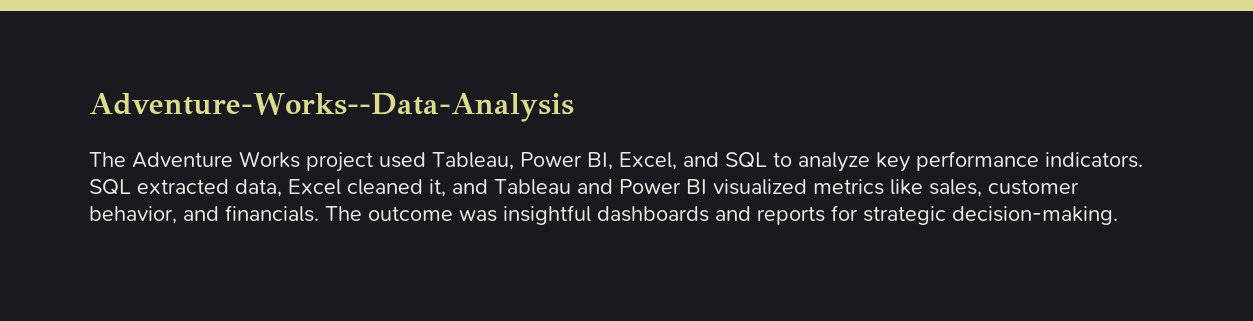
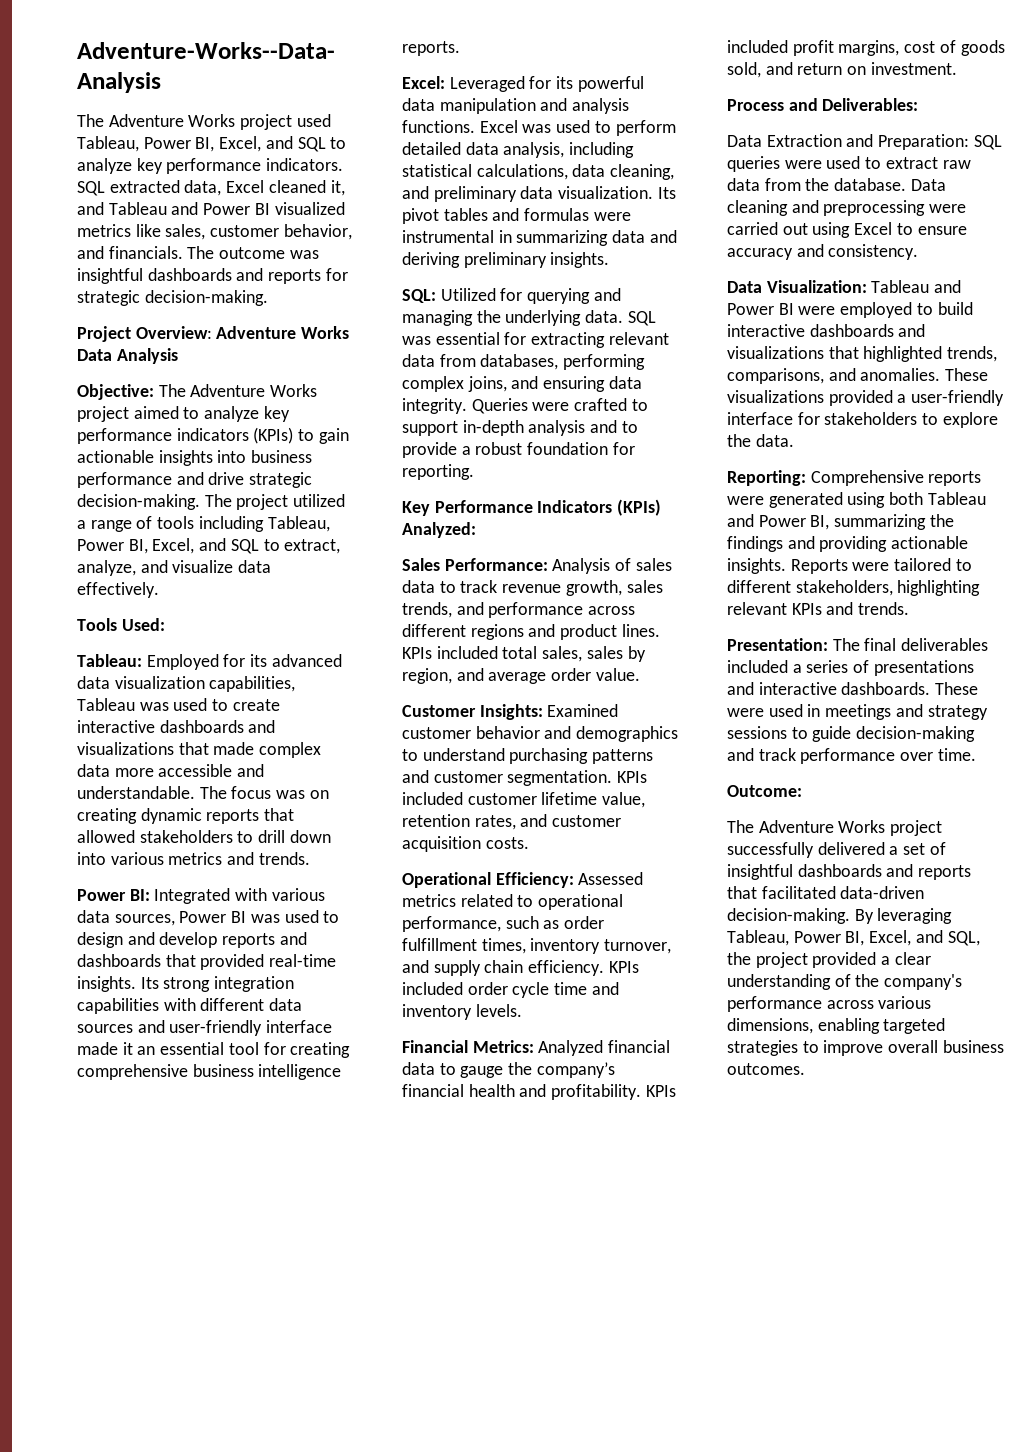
(1118, 215) none -> [77,326,350,342] [77,348,178,364] [77,384,318,400] [77,406,290,422] [77,427,349,444] [77,450,313,466] [77,472,313,488] [77,494,346,510] [77,516,330,532] [77,538,341,554] [77,560,272,576] [77,582,159,598] [77,618,165,631] [77,654,342,670] [77,676,296,692] [77,698,280,711] [77,720,276,733] [77,742,322,758] [77,764,265,777] [77,786,329,799] [77,808,295,824] [77,830,331,843] [77,852,310,865] [77,888,325,904] [77,910,340,926] [77,932,307,948] [77,954,337,970] [77,976,295,992] [77,998,303,1014] [77,1020,333,1036] [77,1042,351,1058] [77,1064,342,1080] [402,41,460,56] [402,76,644,92] [402,98,630,114] [402,120,676,136] [402,142,635,158] [402,164,675,180] [402,186,676,202] [402,208,631,224] [402,230,677,246] [402,252,610,268] [402,288,621,304] [402,310,656,326] [402,332,669,348] [402,354,646,370] [402,376,642,392] [402,398,648,414] [402,420,638,436] [402,442,635,458] [402,464,474,480] [402,499,662,516] [402,522,476,538] [402,558,672,574] [402,580,663,596] [402,602,636,618] [402,624,660,640] [402,646,646,662] [402,668,640,684] [402,704,619,720] [402,726,679,742] [402,748,654,764] [402,770,648,786] [402,792,646,808] [402,814,622,830] [402,836,529,852] [402,872,644,888] [402,894,624,910] [402,916,605,932] [402,938,672,954] [402,960,639,976] [402,982,619,998] [402,1004,522,1020] [402,1040,671,1056] [402,1062,615,1078] [402,1084,676,1100] [727,40,1005,56] [727,62,957,78] [727,98,919,111] [727,134,1002,150] [727,156,971,172] [727,178,946,191] [727,200,967,216] [727,222,967,238] [727,244,919,260] [727,280,962,293] [727,302,973,318] [727,324,926,337] [727,346,998,362] [727,368,989,384] [727,390,1005,406] [727,412,998,428] [727,434,794,447] [727,470,982,486] [727,492,986,508] [727,514,954,530] [727,536,969,552] [727,558,972,574] [727,580,981,596] [727,602,910,615] [727,638,989,651] [727,660,974,676] [727,682,979,695] [727,704,988,720] [727,726,976,742] [727,748,976,764] [727,785,802,797] [727,820,943,836] [727,842,946,858] [727,864,972,880] [727,886,925,899] [727,908,953,924] [727,930,980,946] [727,952,931,968] [727,974,963,990] [727,996,932,1012] [727,1018,946,1034] [727,1040,1004,1056] [727,1063,805,1075] // Project Overview: Adventure Works Data Analysis // Objective: The Adventure Works project aimed to analyze key performance indicators (KPIs) to gain actionable insights into business performance and drive strategic decision-making. The project utilized a range of tools including Tableau, Power BI, Excel, and SQL to extract, analyze, and visualize data effectively. // Tools Used: // Tableau: Employed for its advanced data visualization capabilities, Tableau was used to create interactive dashboards and visualizations that made complex data more accessible and understandable. The focus was on creating dynamic reports that allowed stakeholders to drill down into various metrics and trends. // Power BI: Integrated with various data sources, Power BI was used to design and develop reports and dashboards that provided real-time insights. Its strong integration capabilities with different data sources and user-friendly interface made it an essential tool for creating comprehensive business intelligence reports. // Excel: Leveraged for its powerful data manipulation and analysis functions. Excel was used to perform detailed data analysis, including statistical calculations, data cleaning, and preliminary data visualization. Its pivot tables and formulas were instrumental in summarizing data and deriving preliminary insights. // SQL: Utilized for querying and managing the underlying data. SQL was essential for extracting relevant data from databases, performing complex joins, and ensuring data integrity. Queries were crafted to support in-depth analysis and to provide a robust foundation for reporting. // Key Performance Indicators (KPIs) Analyzed: // Sales Performance: Analysis of sales data to track revenue growth, sales trends, and performance across different regions and product lines. KPIs included total sales, sales by region, and average order value. // Customer Insights: Examined customer behavior and demographics to understand purchasing patterns and customer segmentation. KPIs included customer lifetime value, retention rates, and customer acquisition costs. // Operational Efficiency: Assessed metrics related to operational performance, such as order fulfillment times, inventory turnover, and supply chain efficiency. KPIs included order cycle time and inventory levels. // Financial Metrics: Analyzed financial data to gauge the company’s financial health and profitability. KPIs included profit margins, cost of goods sold, and return on investment. // Process and Deliverables: // Data Extraction and Preparation: SQL queries were used to extract raw data from the database. Data cleaning and preprocessing were carried out using Excel to ensure accuracy and consistency. // Data Visualization: Tableau and Power BI were employed to build interactive dashboards and visualizations that highlighted trends, comparisons, and anomalies. These visualizations provided a user-friendly interface for stakeholders to explore the data. // Reporting: Comprehensive reports were generated using both Tableau and Power BI, summarizing the findings and providing actionable insights. Reports were tailored to different stakeholders, highlighting relevant KPIs and trends. // Presentation: The final deliverables included a series of presentations and interactive dashboards. These were used in meetings and strategy sessions to guide decision-making and track performance over time. // Outcome: // The Adventure Works project successfully delivered a set of insightful dashboards and reports that facilitated data-driven decision-making. By leveraging Tableau, Power BI, Excel, and SQL, the project provided a clear understanding of the company's performance across various dimensions, enabling targeted strategies to improve overall business outcomes.

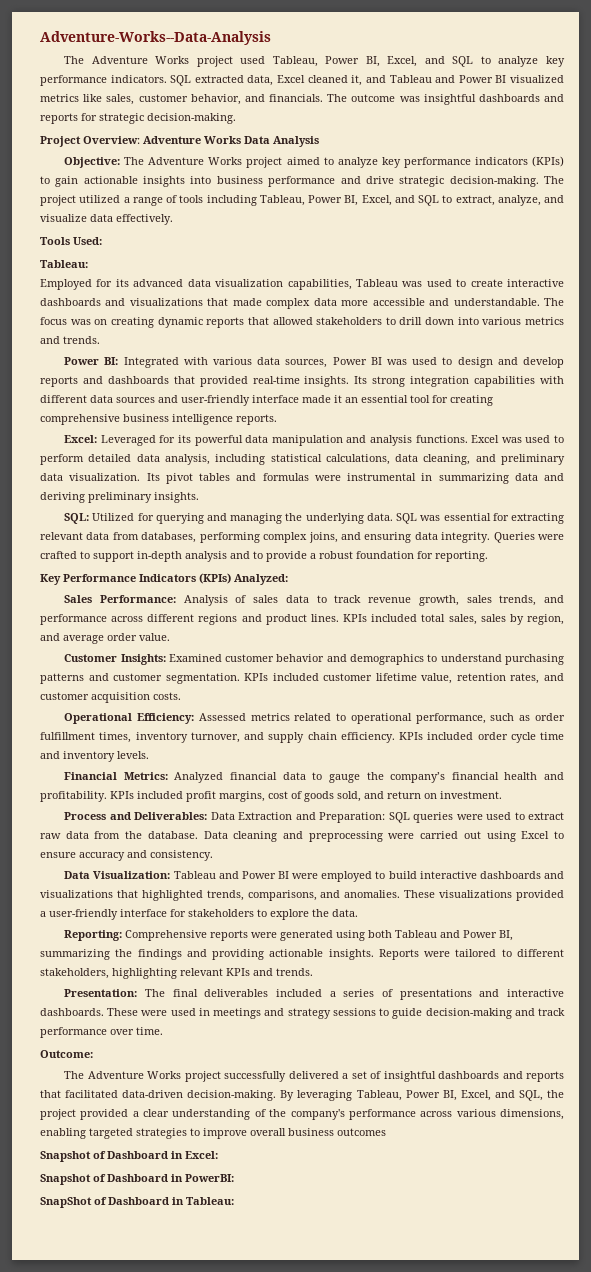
(142, 660) none -> (88, 264) //
(919, 104) // -> (208, 816) none
[727,1063,805,1075] outcomes. -> [337,1128,386,1136] [40,1151,218,1162] [40,1174,234,1185] [40,1197,234,1208] outcomes // Snapshot of Dashboard in Excel: // Snapshot of Dashboard in PowerBI: // SnapShot of Dashboard in Tableau:

